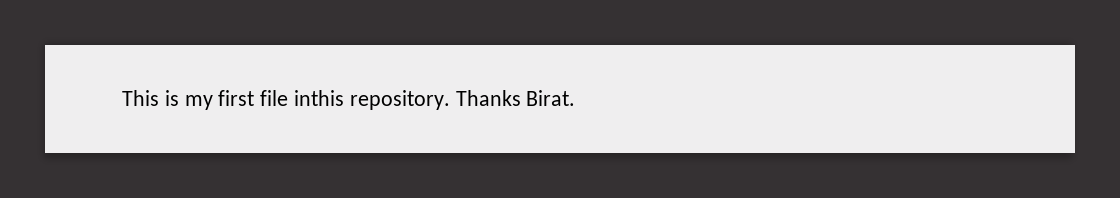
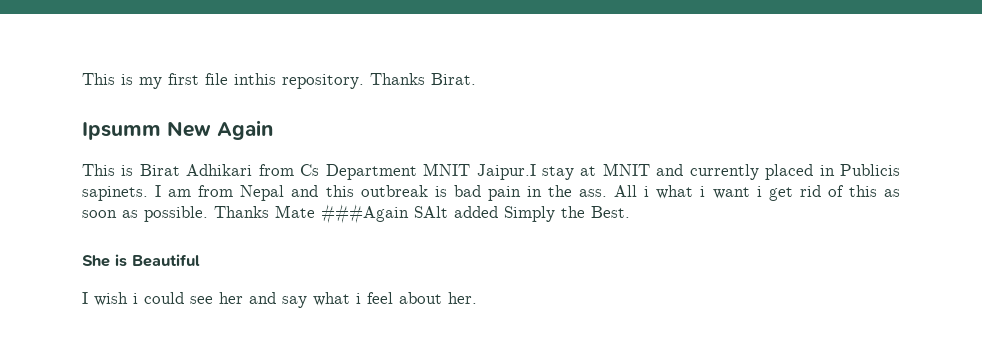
(576, 98) none -> [82,120,273,140] [82,163,900,180] [82,185,901,201] [82,204,630,224] [82,254,200,267] [82,292,477,308] // Ipsumm New Again // This is Birat Adhikari from Cs Department MNIT Jaipur.I stay at MNIT and currently placed in Publicis sapinets. I am from Nepal and this outbreak is bad pain in the ass. All i what i want i get rid of this as soon as possible. Thanks Mate ###Again SAlt added Simply the Best. // She is Beautiful // I wish i could see her and say what i feel about her.

